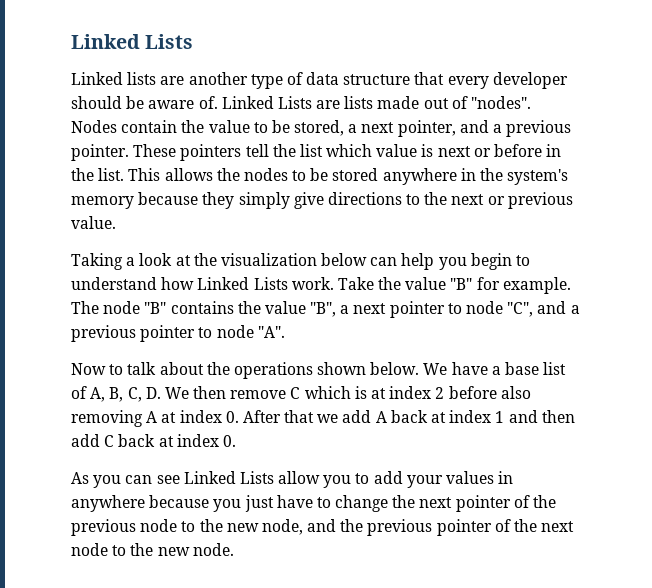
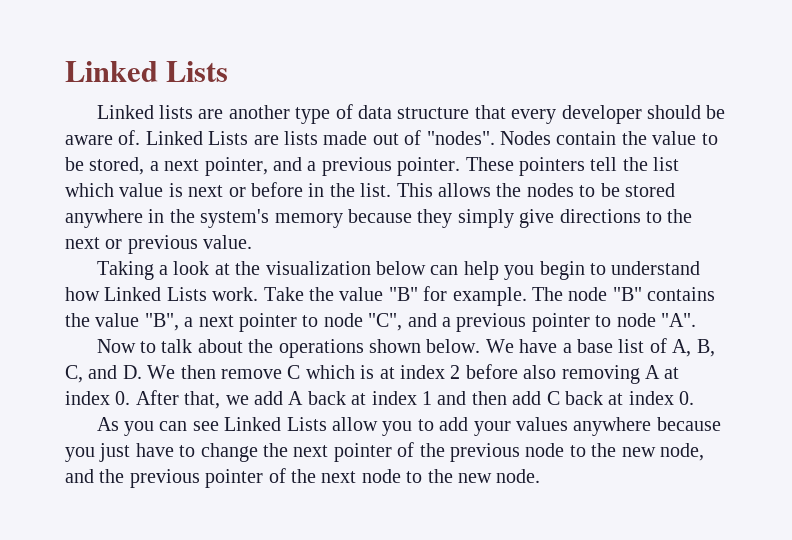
(142, 394) none -> [88,365,118,379] and
[284,410,315,423] that -> [184,391,221,409] that,
[498,471,514,484] in -> (569, 424) none

